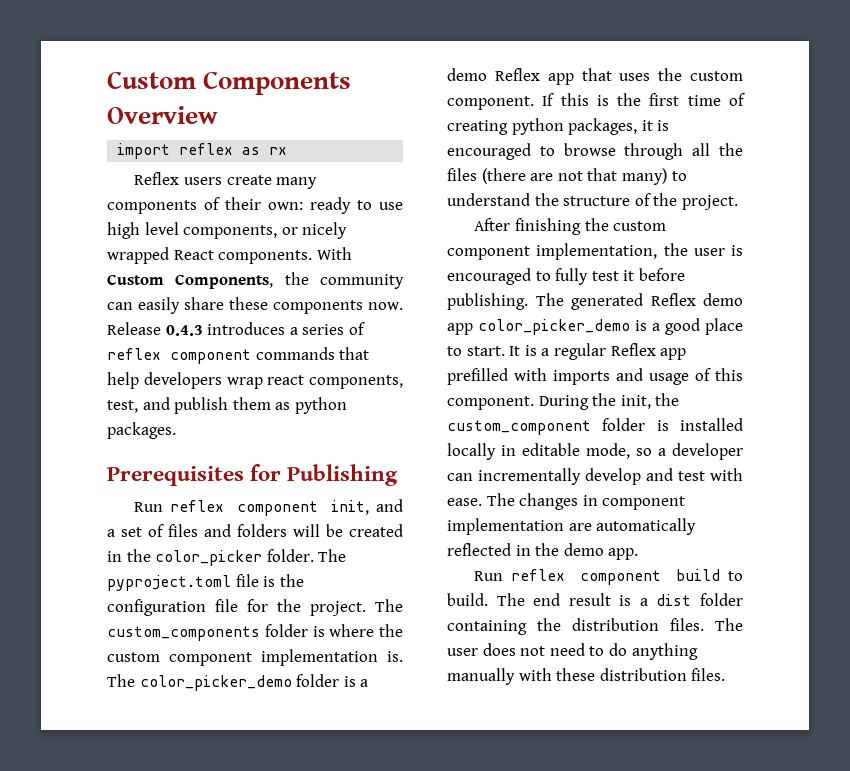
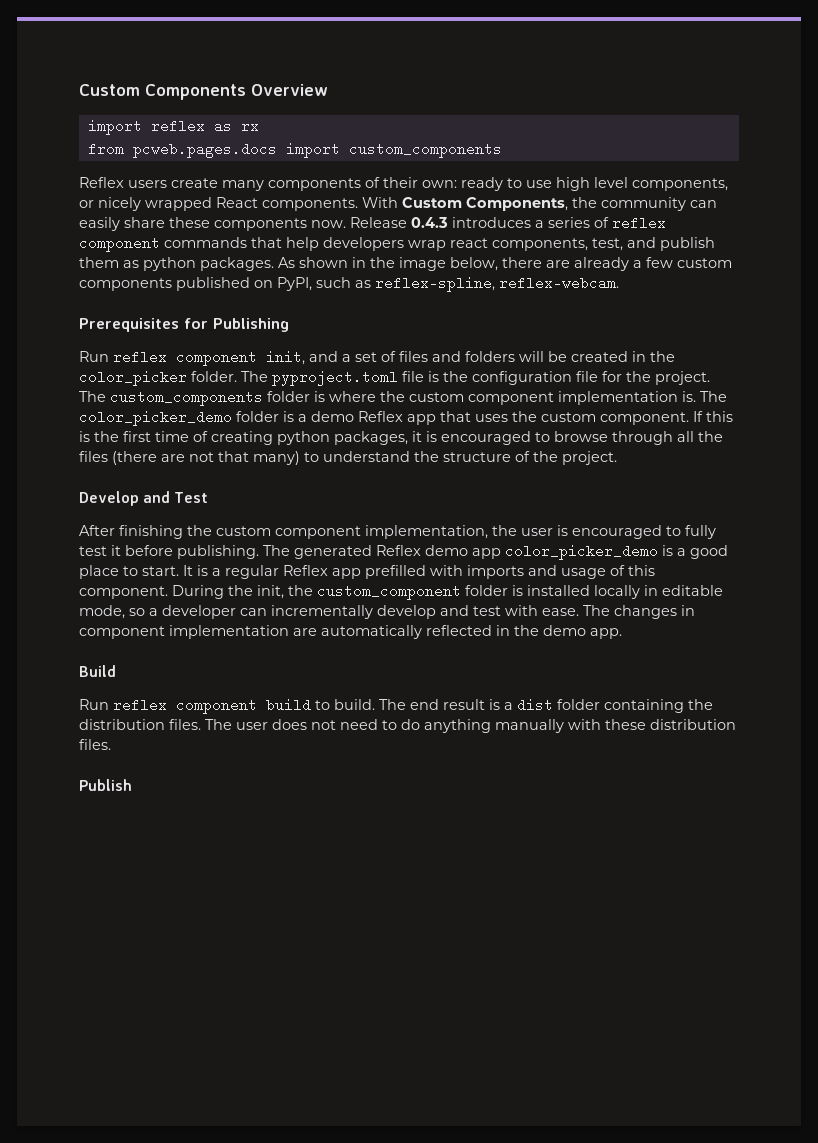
(288, 151) none -> [87,142,502,158] // from pcweb.pages.docs import custom_components
(176, 430) none -> [278,257,732,271] [79,276,619,292] As shown in the image below, there are already a few custom components published on PyPI, such as reflex-spline, reflex-webcam.
(738, 202) none -> [79,491,209,506] // Develop and Test
(639, 554) none -> [79,665,116,677] // Build
(726, 674) none -> [79,779,132,791] // Publish

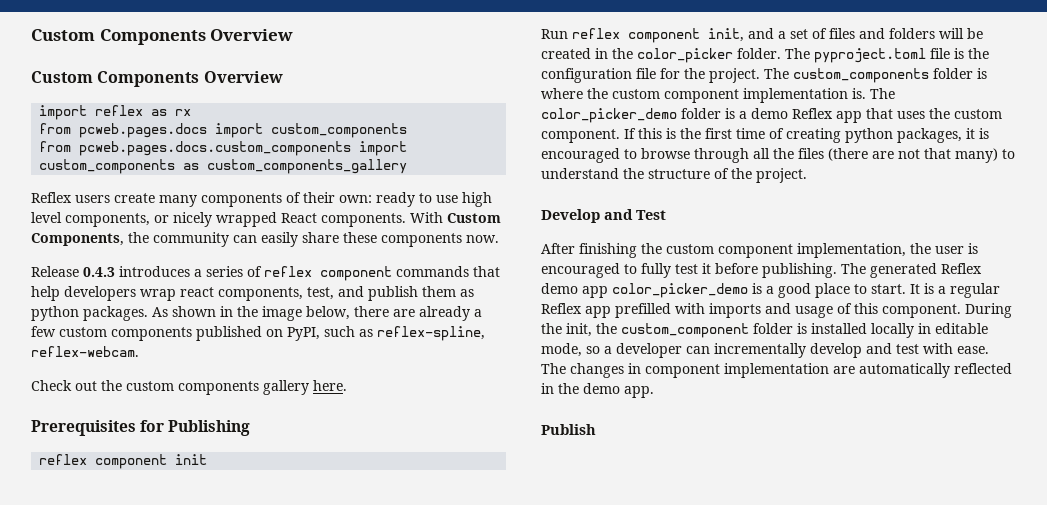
[79,84,328,100] Custom Components Overview -> [31,29,294,45] [31,71,283,87] Custom Components Overview // Custom Components Overview
(502, 150) none -> [39,141,408,156] [39,159,408,174] // from pcweb.pages.docs.custom_components import custom_components as custom_components_gallery
(346, 224) none -> (499, 239) //
(619, 283) none -> [31,380,347,395] // Check out the custom components gallery here.
(289, 325) none -> [39,454,208,469] // reflex component init
[79,665,116,677] [79,698,713,714] [79,719,736,733] [79,739,111,750] // Build // Run reflex component build to build. The end result is a dist folder containing the distribution files. The user does not need to do anything manually with these distribution files. -> (654, 392) none

